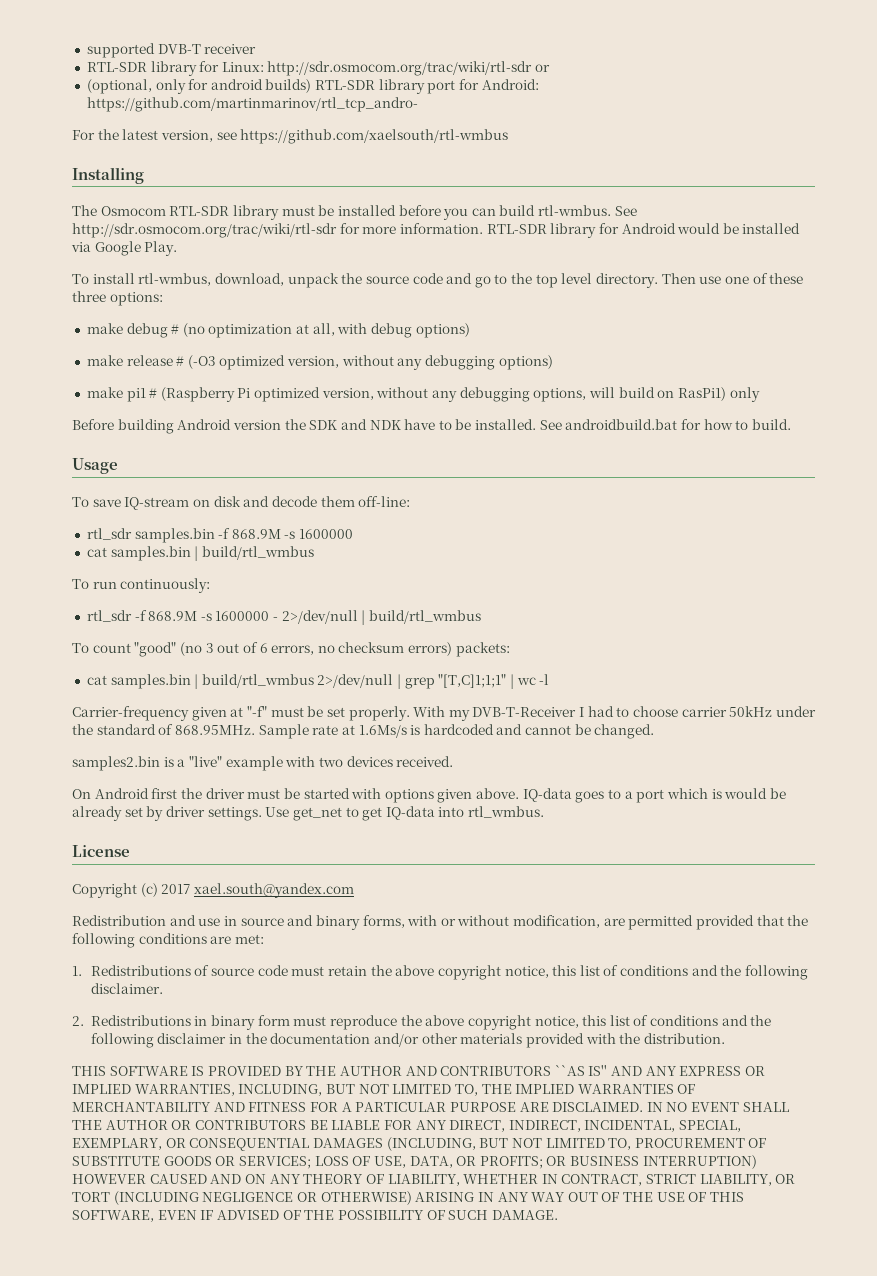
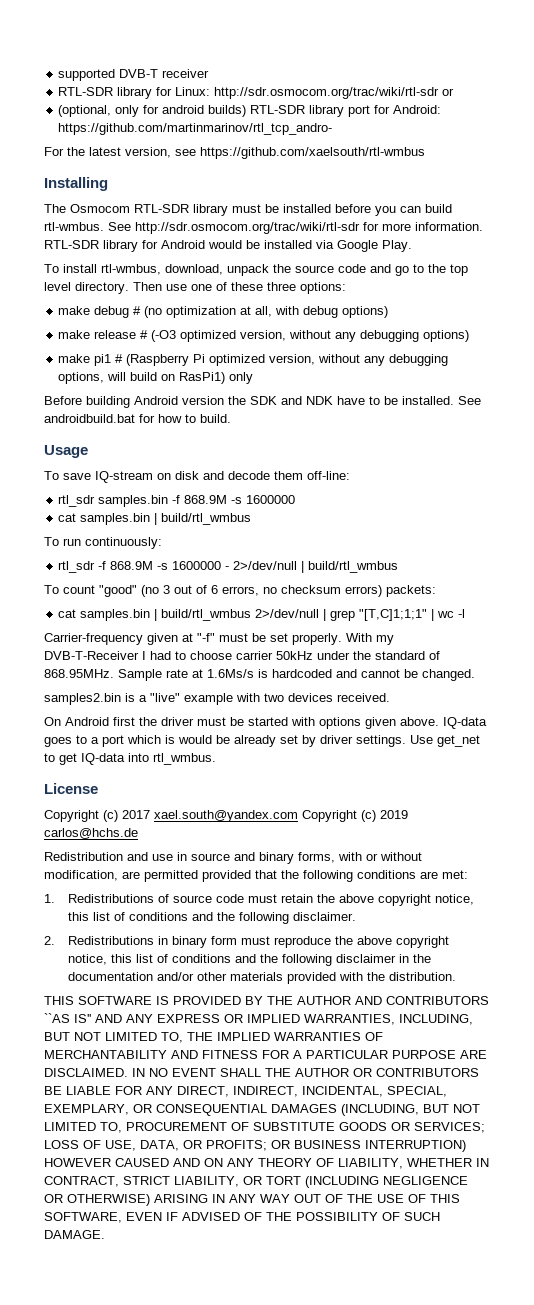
(354, 890) none -> [302,810,408,822] [44,828,138,839] Copyright (c) 2019 carlos@hchs.de

